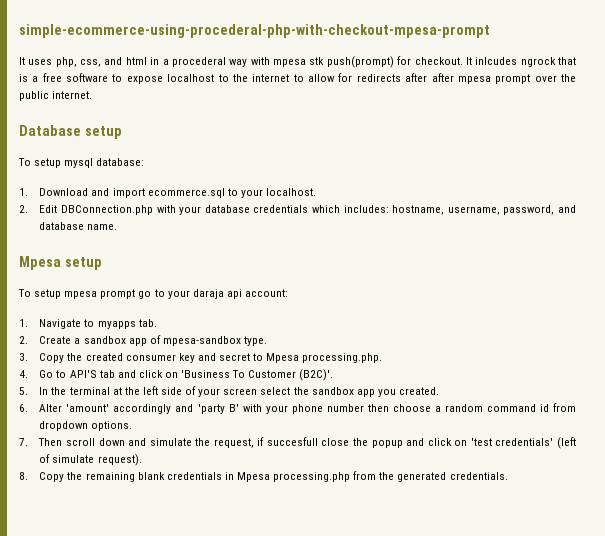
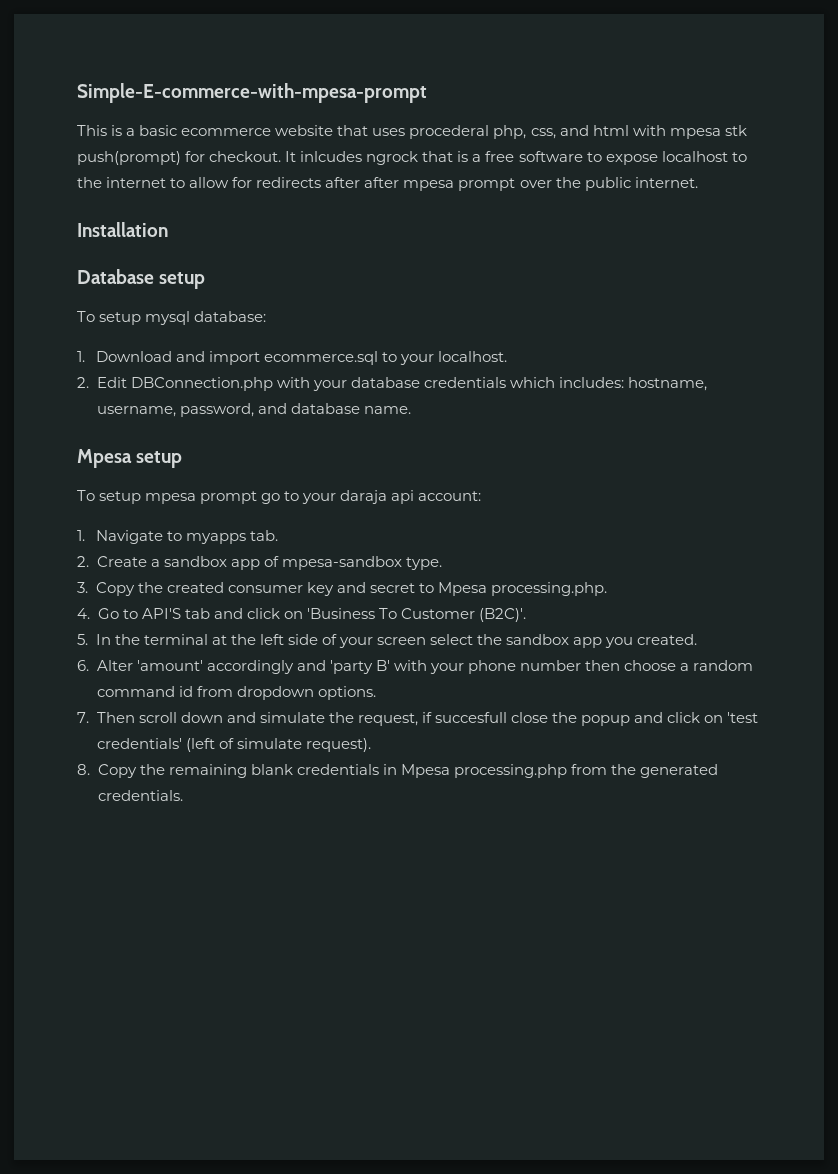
[19,24,490,38] [19,57,248,67] simple-ecommerce-using-procederal-php-with-checkout-mpesa-prompt // It uses php, css, and html in a procederal way -> [77,83,427,103] [77,125,629,139] Simple-E-commerce-with-mpesa-prompt // This is a basic ecommerce website that uses procederal php, css, and html
(93, 95) none -> [77,222,168,237] // Installation

